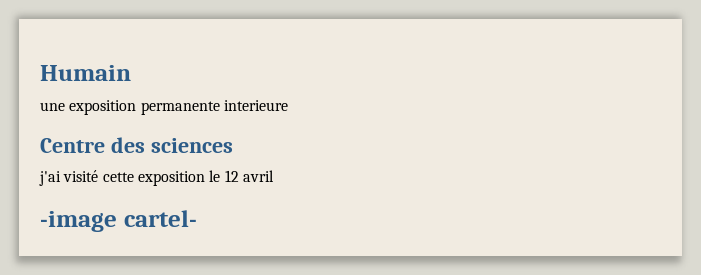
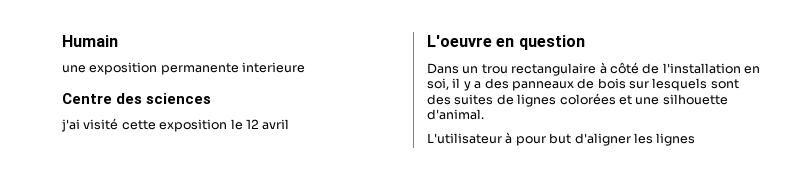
[40,210,197,232] -image cartel- -> [427,35,585,50] [427,62,760,76] [427,78,739,91] [427,93,728,107] [427,109,484,120] [427,132,696,146] L'oeuvre en question // Dans un trou rectangulaire à côté de l'installation en soi, il y a des panneaux de bois sur lesquels sont des suites de lignes colorées et une silhouette d'animal. // L'utilisateur à pour but d'aligner les lignes

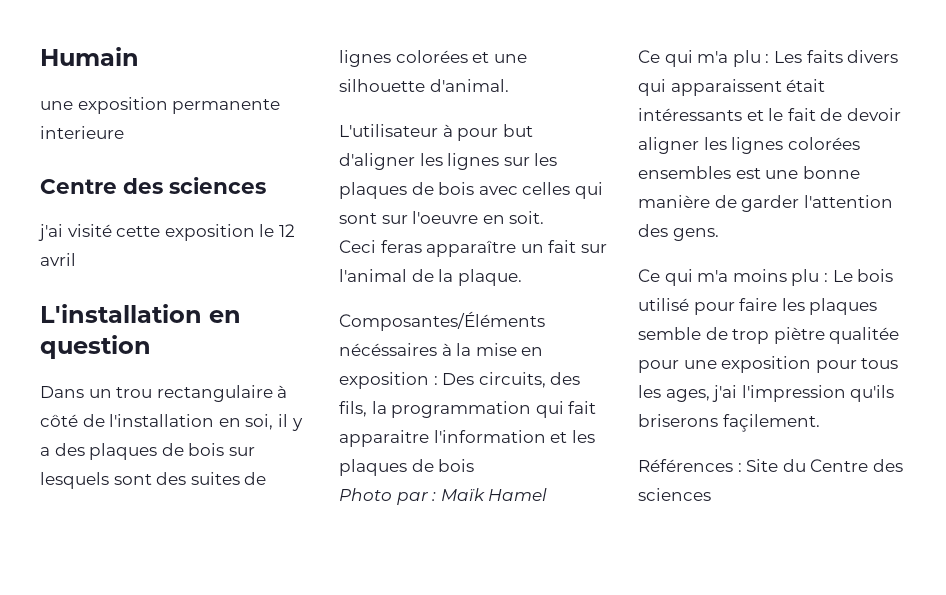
[427,35,492,47] L'oeuvre -> [40,304,202,323] L'installation
[511,81,574,91] panneaux -> [89,443,158,460] plaques
(696, 139) none -> [503,153,558,166] [339,182,603,199] [339,211,545,224] [339,240,607,257] [339,269,522,286] [339,311,545,331] [339,343,544,356] [339,372,581,389] [339,401,597,418] [339,430,595,447] [339,459,475,476] [339,488,548,505] [638,50,899,67] [638,79,826,96] [638,108,901,121] [638,137,860,154] [638,166,860,179] [638,195,893,212] [638,224,719,241] [638,269,894,286] [638,298,878,315] [638,327,900,344] [638,356,899,373] [638,385,895,402] [638,414,820,432] [638,459,903,472] [638,488,711,501] sur les plaques de bois avec celles qui sont sur l'oeuvre en soit. // Ceci feras apparaître un fait sur l'animal de la plaque. // Composantes/Éléments nécéssaires à la mise en exposition : Des circuits, des fils, la programmation qui fait apparaitre l'information et les plaques de bois // Photo par : Maïk Hamel // Ce qui m'a plu : Les faits divers qui apparaissent était intéressants et le fait de devoir aligner les lignes colorées ensembles est une bonne manière de garder l'attention des gens. // Ce qui m'a moins plu : Le bois utilisé pour faire les plaques semble de trop piètre qualitée pour une exposition pour tous les ages, j'ai l'impression qu'ils briserons façilement. // Références : Site du Centre des sciences

